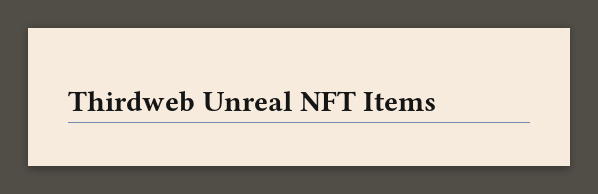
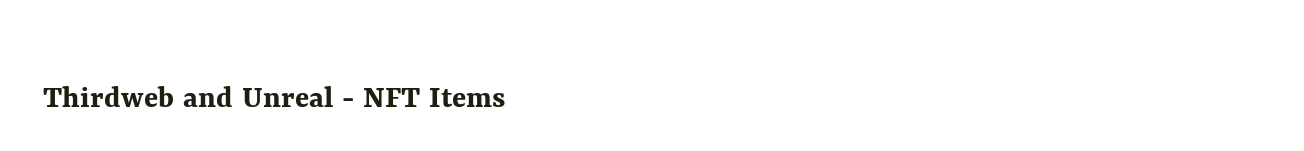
[202,91,293,111] Unreal -> [182,86,354,107] and Unreal -

